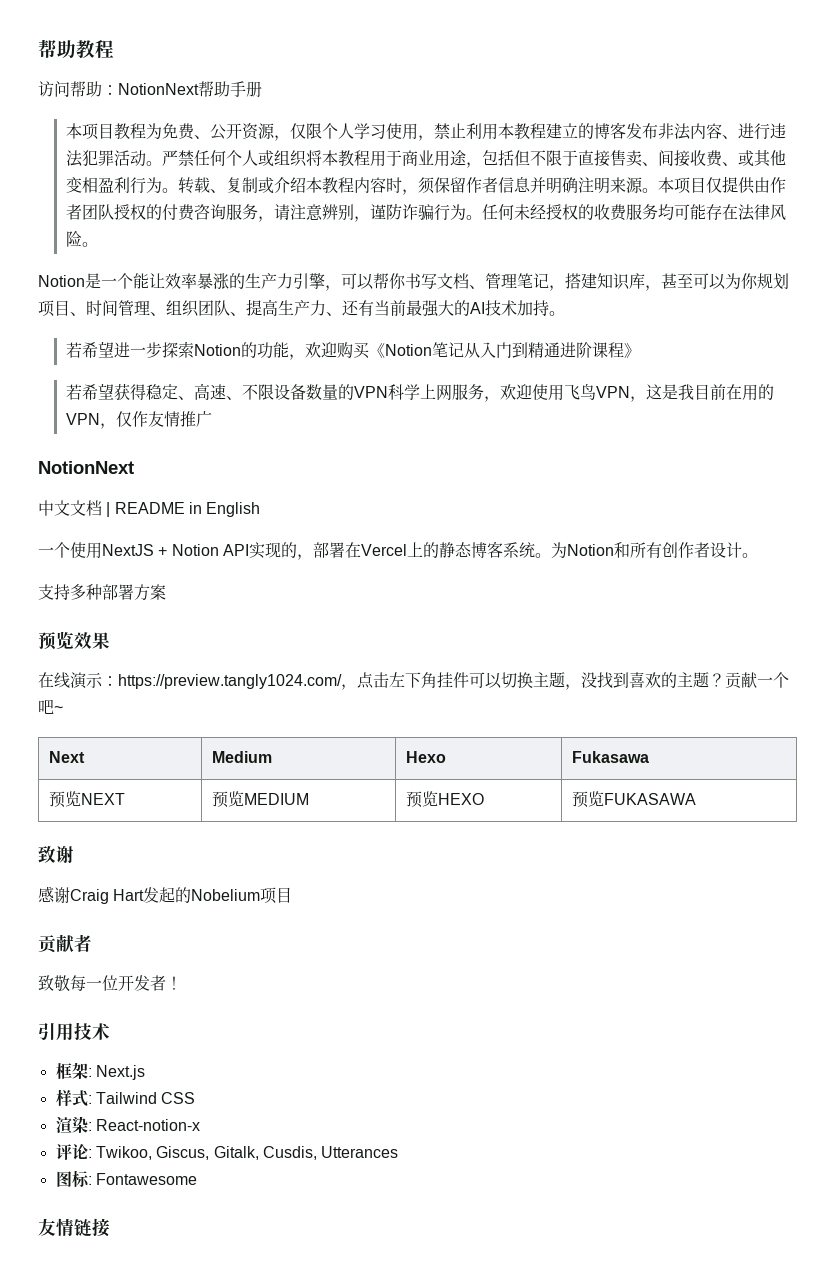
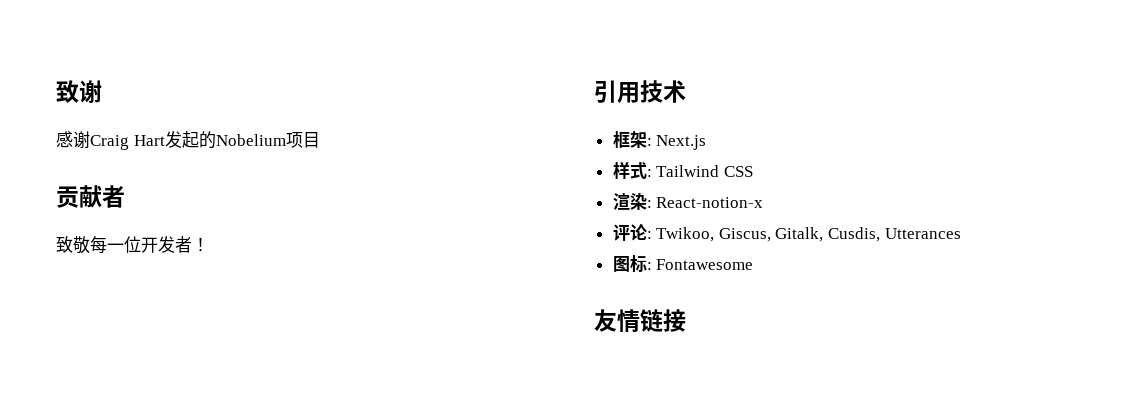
[38,39,114,59] [38,81,262,97] [65,122,786,141] [65,150,786,168] [65,176,786,195] [65,203,786,222] [65,231,98,247] [38,273,789,291] [38,299,565,317] [65,341,640,360] [65,383,774,402] [65,411,212,429] [38,461,134,474] [38,500,261,517] [38,541,758,560] [38,584,166,601] [38,631,110,650] [38,672,789,690] [38,699,63,714] [49,751,86,763] [212,751,273,763] [406,751,447,763] [572,751,650,763] [49,791,126,808] [212,791,310,808] [406,791,485,808] [572,791,697,808] 帮助教程 // 访问帮助：NotionNext帮助手册 // 本项目教程为免费、公开资源，仅限个人学习使用，禁止利用本教程建立的博客发布非法内容、进行违法犯罪活动。严禁任何个人或组织将本教程用于商业用途，包括但不限于直接售卖、间接收费、或其他变相盈利行为。转载、复制或介绍本教程内容时，须保留作者信息并明确注明来源。本项目仅提供由作者团队授权的付费咨询服务，请注意辨别，谨防诈骗行为。任何未经授权的收费服务均可能存在法律风险。 // Notion是一个能让效率暴涨的生产力引擎，可以帮你书写文档、管理笔记，搭建知识库，甚至可以为你规划项目、时间管理、组织团队、提高生产力、还有当前最强大的AI技术加持。 // 若希望进一步探索Notion的功能，欢迎购买《Notion笔记从入门到精通进阶课程》 // 若希望获得稳定、高速、不限设备数量的VPN科学上网服务，欢迎使用飞鸟VPN，这是我目前在用的VPN，仅作友情推广 // NotionNext // 中文文档 | README in English // 一个使用NextJS + Notion API实现的，部署在Vercel上的静态博客系统。为Notion和所有创作者设计。 // 支持多种部署方案 // 预览效果 // 在线演示：https://preview.tangly1024.com/，点击左下角挂件可以切换主题，没找到喜欢的主题？贡献一个吧~ // Next | Medium | Hexo | Fukasawa // 预览NEXT | 预览MEDIUM | 预览HEXO | 预览FUKASAWA // -> (56, 91) none

